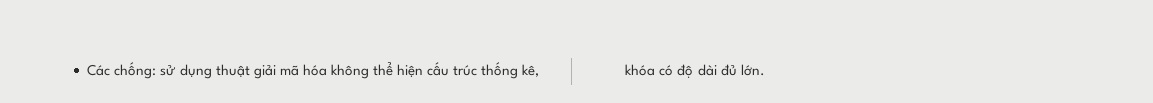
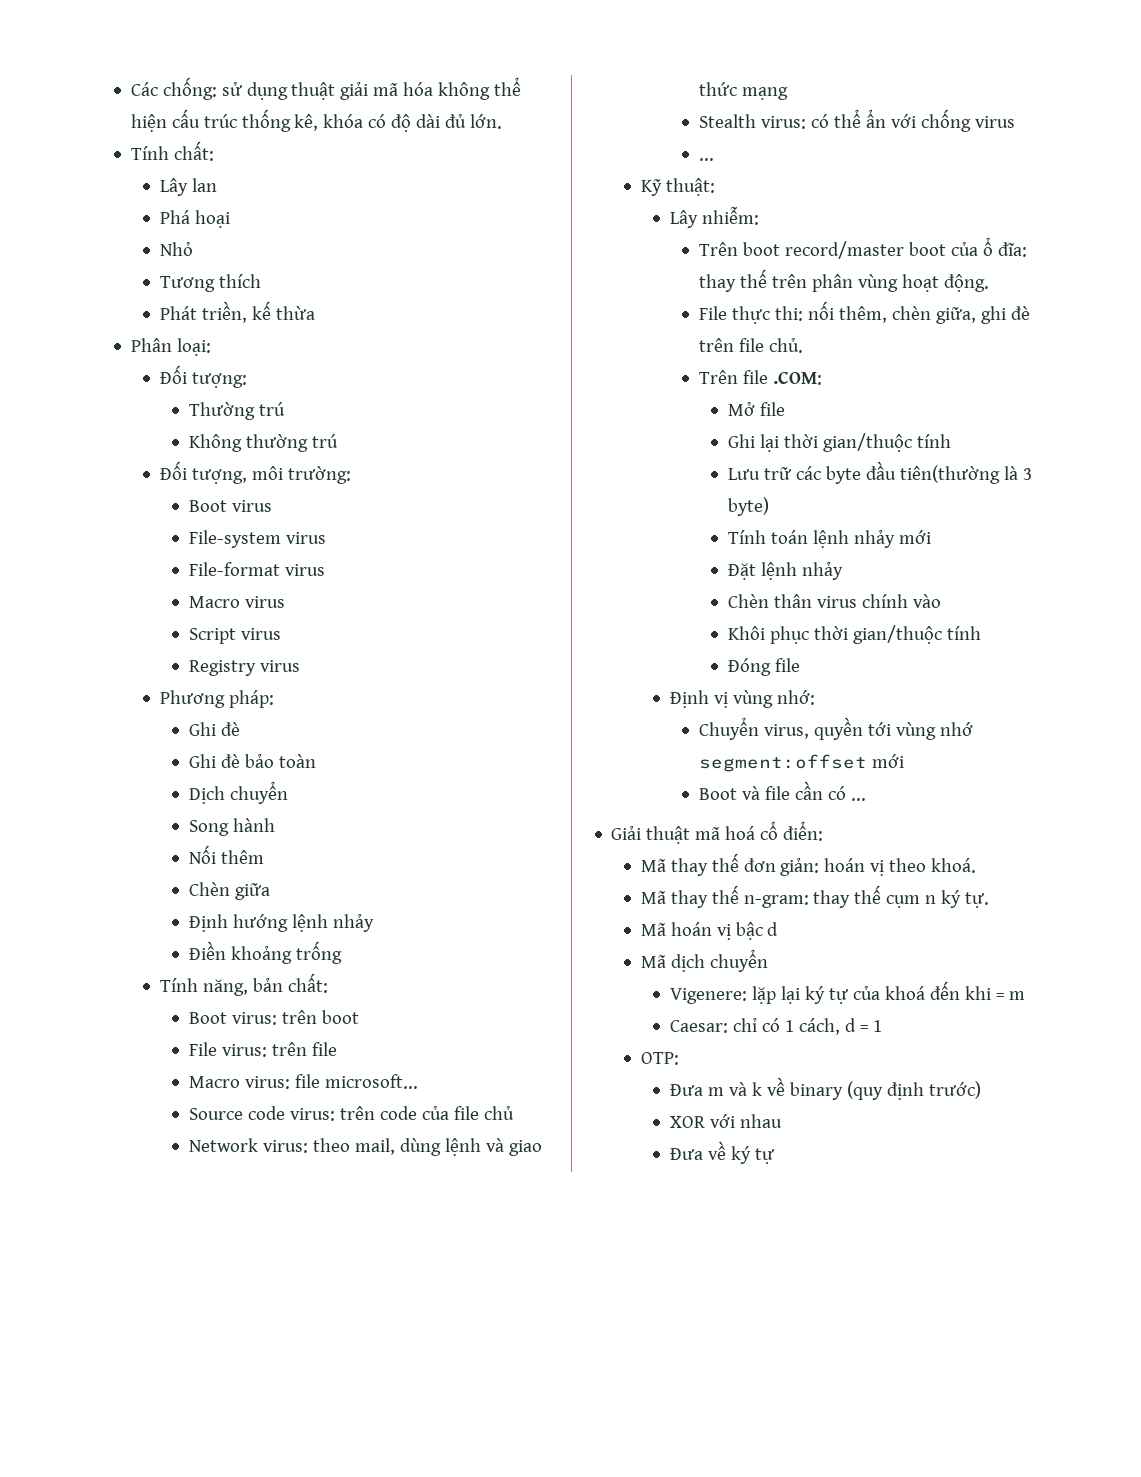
(765, 70) none -> [130,141,214,161] [159,178,217,196] [159,210,230,228] [159,242,193,256] [159,274,261,292] [159,301,315,323] [130,338,211,356] [159,365,247,388] [188,402,285,420] [188,434,338,452] [159,461,351,484] [188,500,272,512] [188,530,326,548] [188,562,325,576] [188,596,285,608] [188,628,281,644] [188,660,300,676] [159,690,274,708] [188,722,240,736] [188,754,316,768] [188,781,288,804] [188,818,275,836] [188,845,264,864] [188,882,270,900] [188,914,374,932] [188,941,342,964] [159,973,328,996] [188,1010,359,1025] [188,1042,337,1057] [188,1074,418,1089] [188,1106,514,1121] [188,1138,542,1156] [698,82,788,100] [698,109,1015,132] [698,158,714,161] [640,178,715,196] [669,206,759,228] [698,237,1027,259] [698,269,989,292] [698,301,1030,324] [698,338,803,353] [698,370,822,385] [727,402,785,416] [727,433,951,452] [727,461,1032,484] [727,497,769,516] [727,530,931,548] [727,562,843,580] [727,594,941,608] [727,625,981,644] [727,658,800,676] [669,690,815,708] [698,717,973,740] [698,754,904,772] [698,781,866,801] [611,821,824,844] [640,853,977,876] [640,885,990,908] [640,922,779,940] [640,949,768,972] [669,981,1025,1004] [669,1018,882,1035] [640,1052,679,1065] [669,1077,981,1100] [669,1114,782,1128] [669,1141,775,1164] // Tính chất: // Lây lan // Phá hoại // Nhỏ // Tương thích // Phát triền, kế thừa // Phân loại: // Đối tượng: // Thường trú // Không thường trú // Đối tượng, môi trường: // Boot virus // File-system virus // File-format virus // Macro virus // Script virus // Registry virus // Phương pháp: // Ghi đè // Ghi đè bảo toàn // Dịch chuyển // Song hành // Nối thêm // Chèn giữa // Định hướng lệnh nhảy // Điền khoảng trống // Tính năng, bản chất: // Boot virus: trên boot // File virus: trên file // Macro virus: file microsoft... // Source code virus: trên code của file chủ // Network virus: theo mail, dùng lệnh và giao thức mạng // Stealth virus: có thể ẩn với chống virus // ... // Kỹ thuật: // Lây nhiễm: // Trên boot record/master boot của ổ đĩa: thay thế trên phân vùng hoạt động. // File thực thi: nối thêm, chèn giữa, ghi đè trên file chủ. // Trên file .COM: // Mở file // Ghi lại thời gian/thuộc tính // Lưu trữ các byte đầu tiên(thường là 3 byte) // Tính toán lệnh nhảy mới // Đặt lệnh nhảy // Chèn thân virus chính vào // Khôi phục thời gian/thuộc tính // Đóng file // Định vị vùng nhớ: // Chuyển virus, quyền tới vùng nhớ segment:offset mới // Boot và file cần có ... // Giải thuật mã hoá cổ điển: // Mã thay thế đơn giản: hoán vị theo khoá. // Mã thay thế n-gram: thay thế cụm n ký tự. // Mã hoán vị bậc d // Mã dịch chuyển // Vigenere: lặp lại ký tự của khoá đến khi = m // Caesar: chỉ có 1 cách, d = 1 // OTP: // Đưa m và k về binary (quy định trước) // XOR với nhau // Đưa về ký tự

